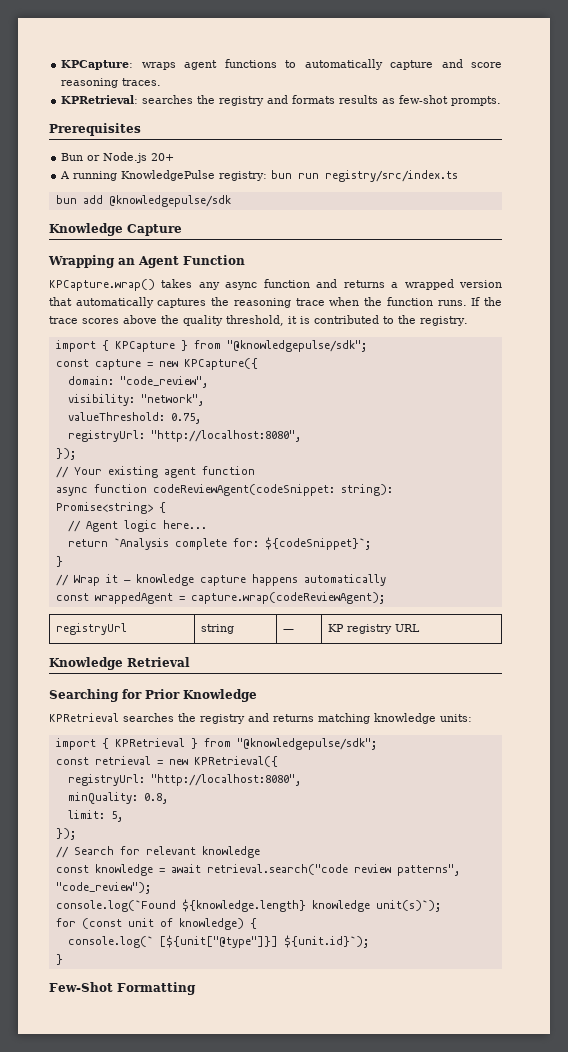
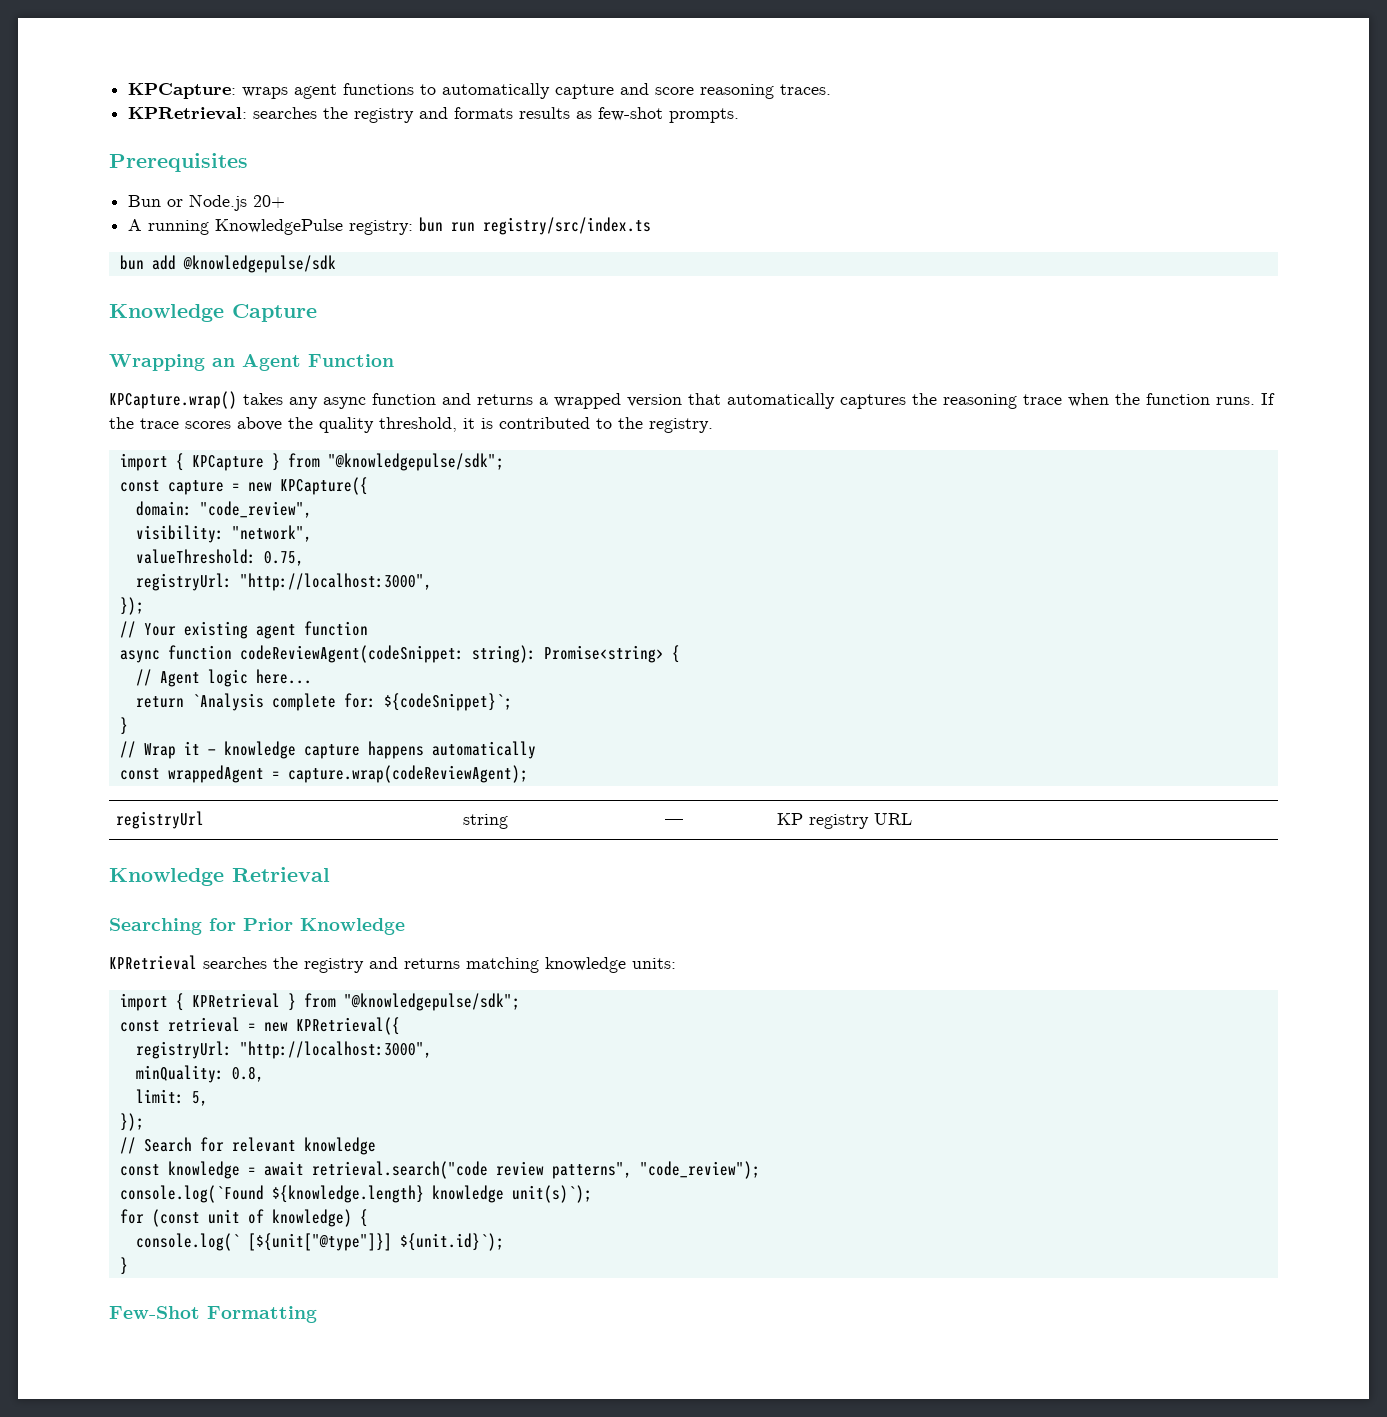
[150,430,301,442] "http://localhost:8080", -> [239,573,432,591] "http://localhost:3000",
[150,774,301,786] "http://localhost:8080", -> [239,1041,432,1059] "http://localhost:3000",

